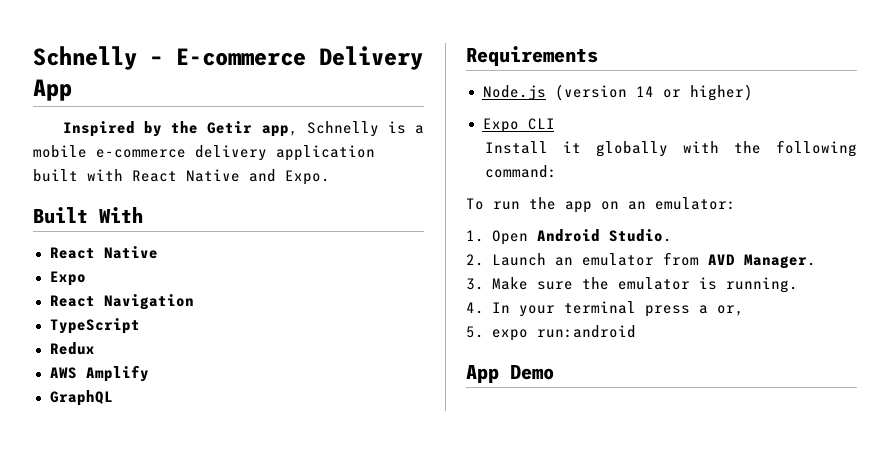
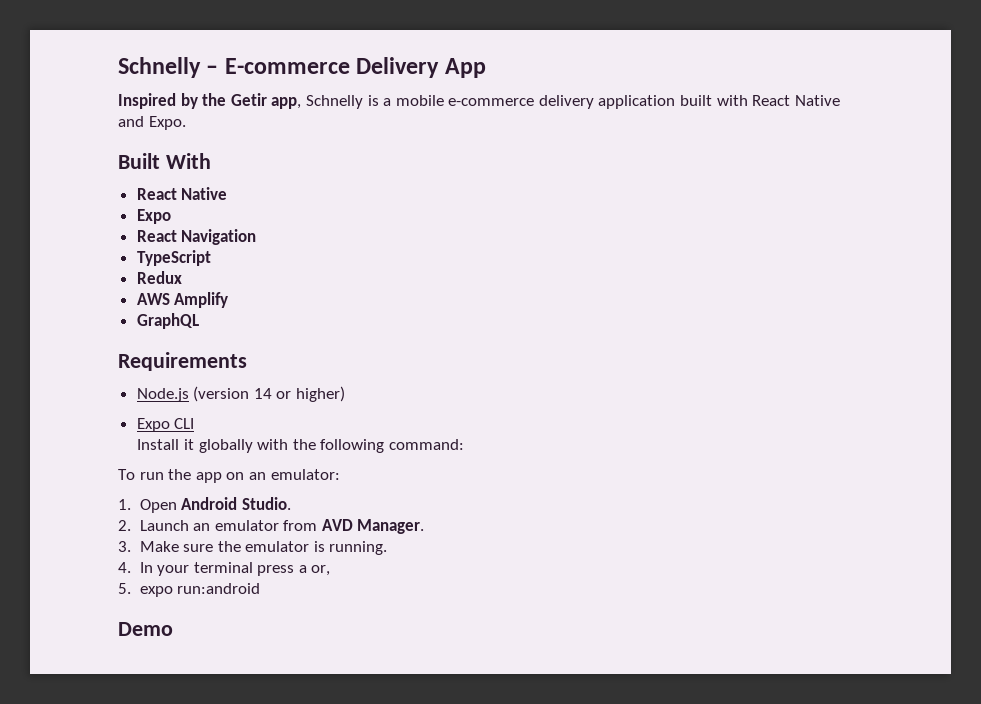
[466,365,499,383] App -> (261, 588) none

